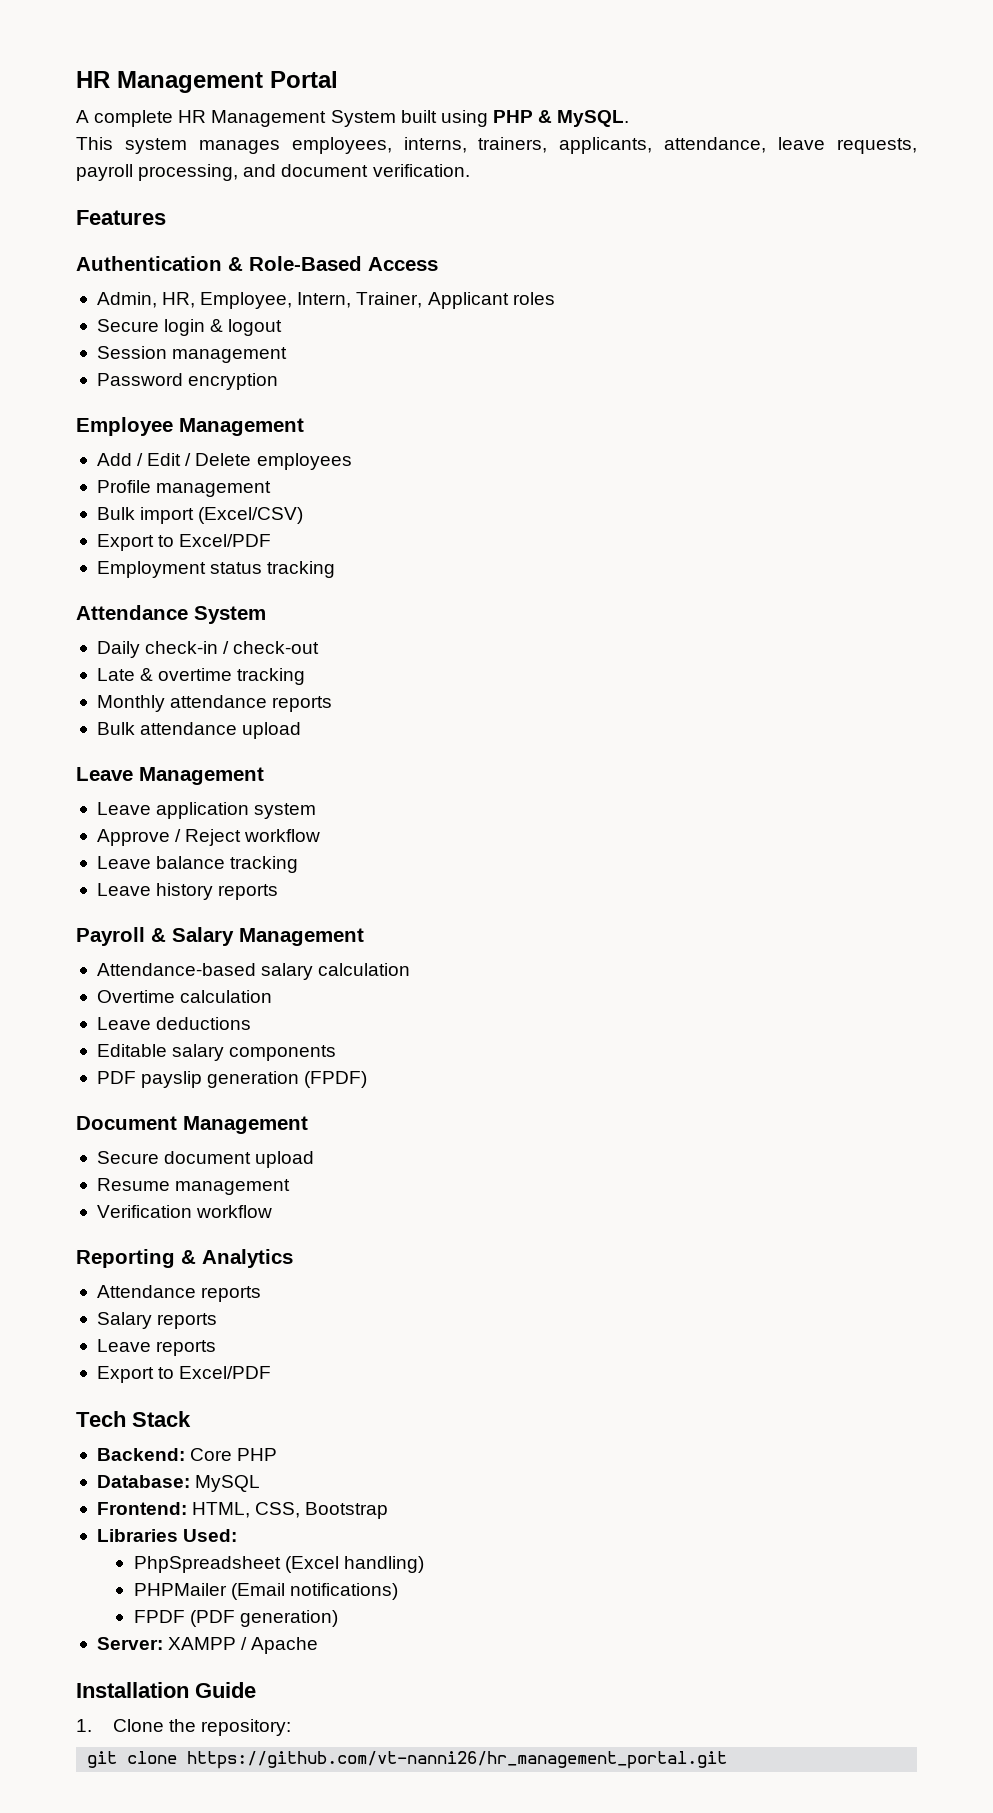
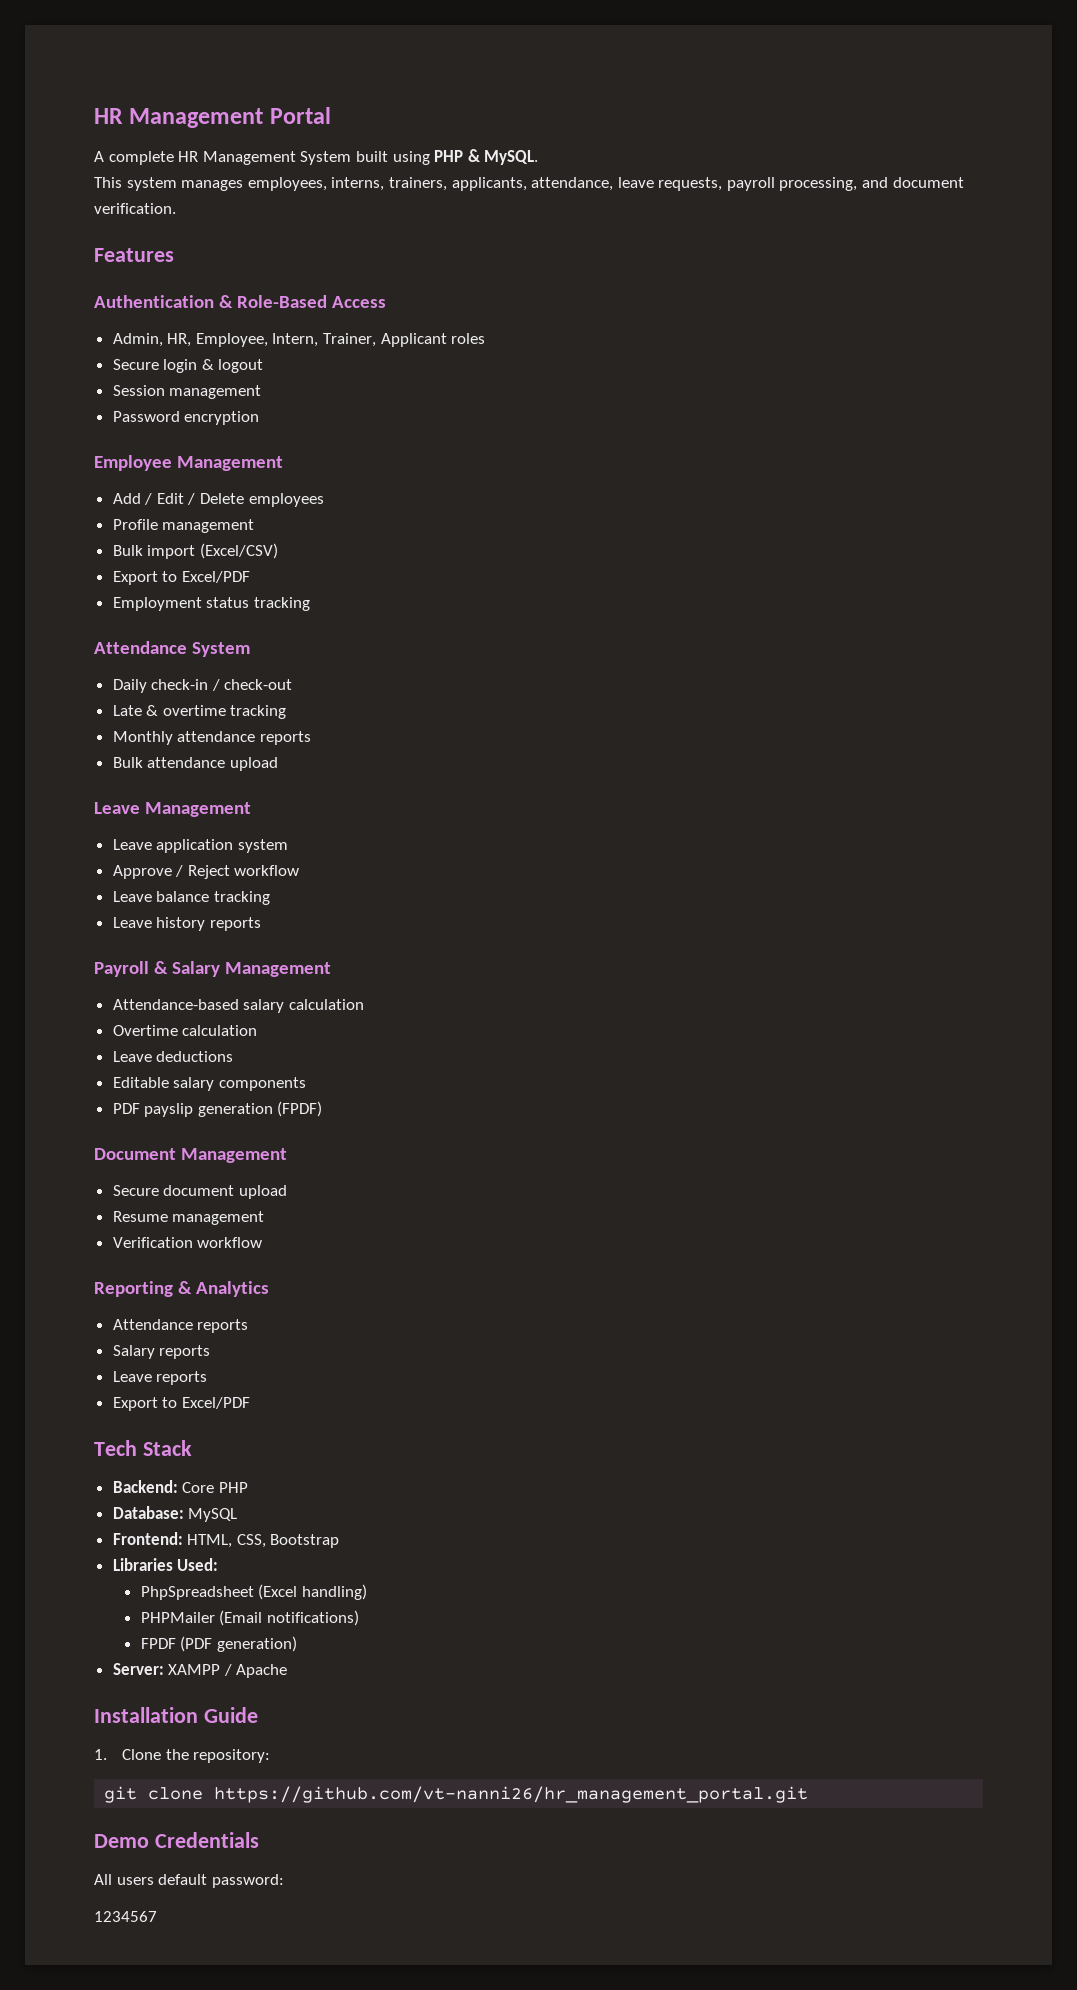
(728, 1760) none -> [94,1832,259,1848] [94,1874,284,1888] [94,1911,157,1922] // Demo Credentials // All users default password: // 1234567

